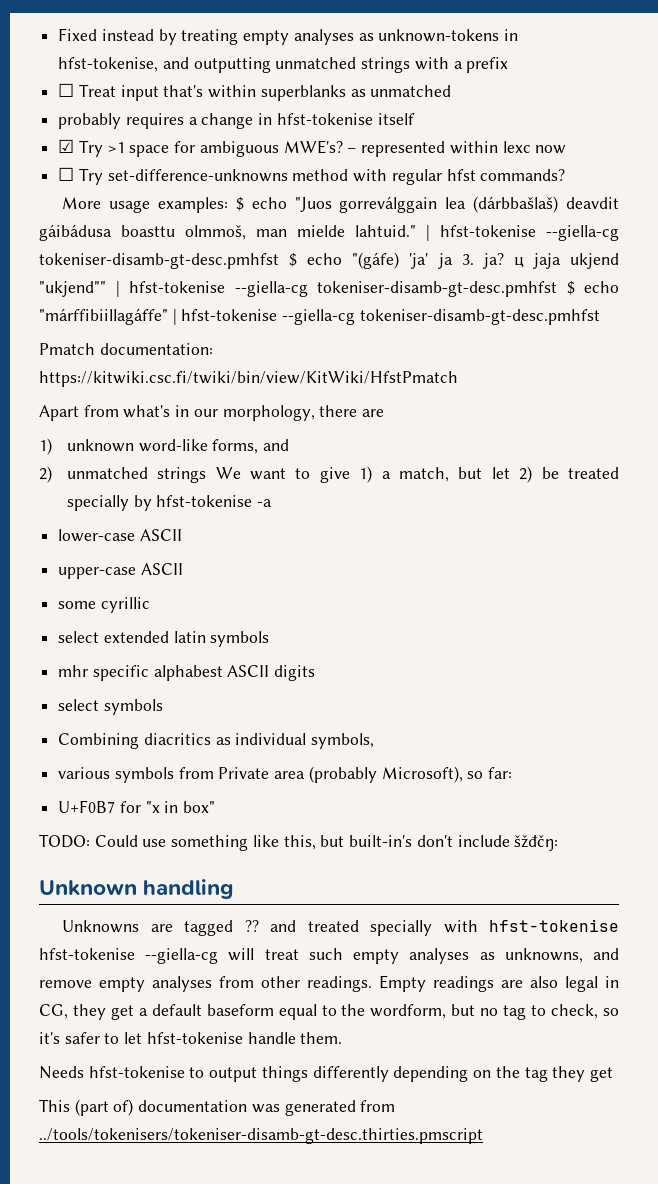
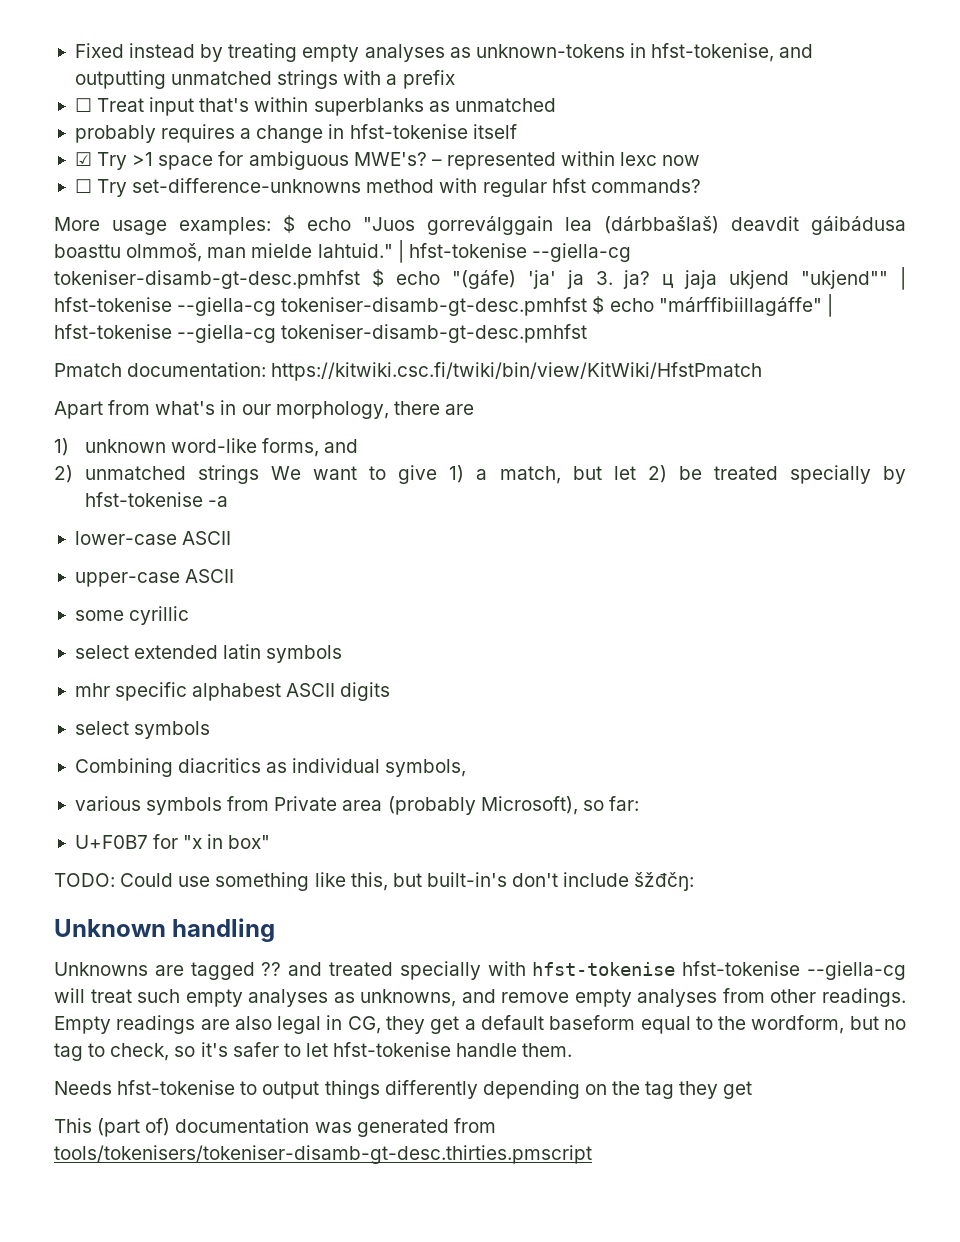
[39,1128,483,1144] ../tools/tokenisers/tokeniser-disamb-gt-desc.thirties.pmscript -> [54,1145,592,1164] tools/tokenisers/tokeniser-disamb-gt-desc.thirties.pmscript

